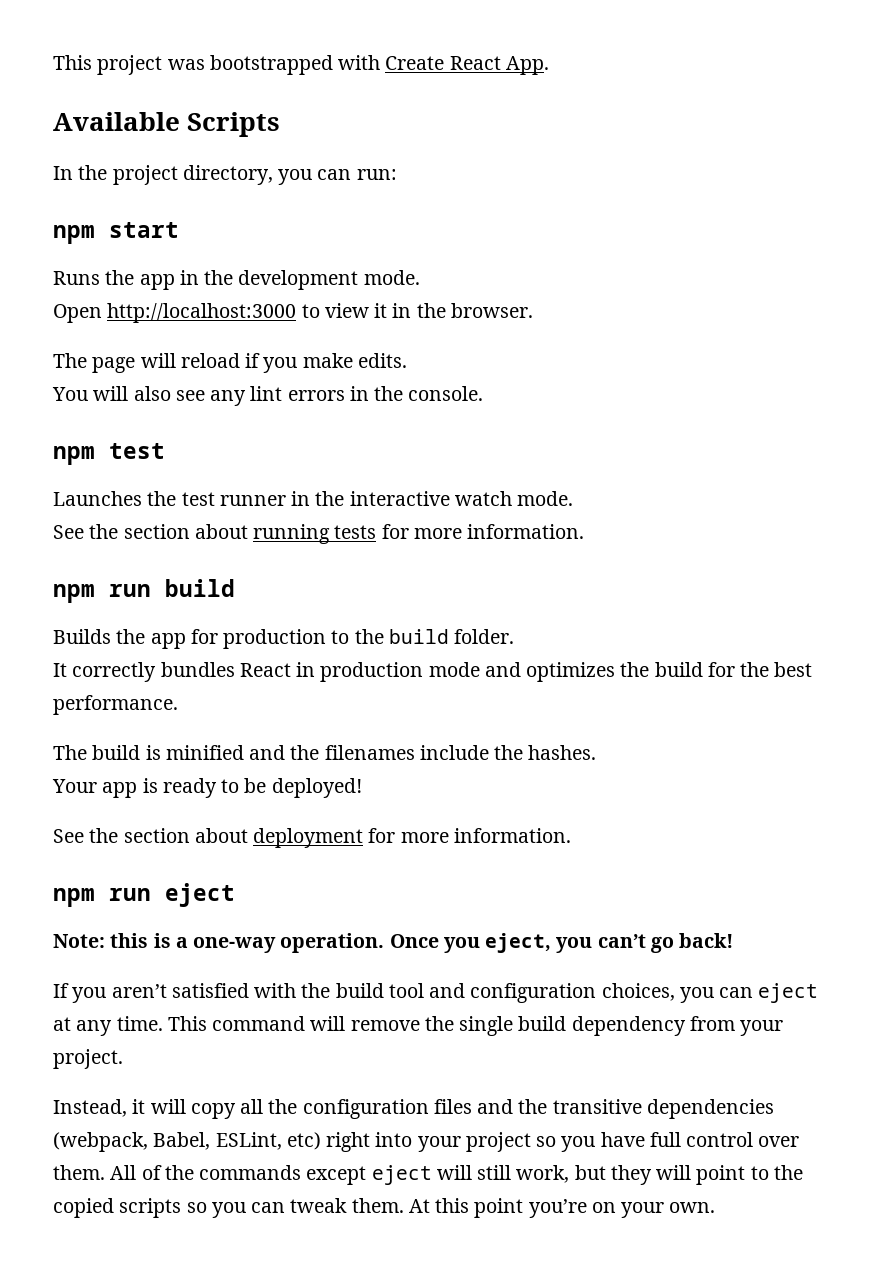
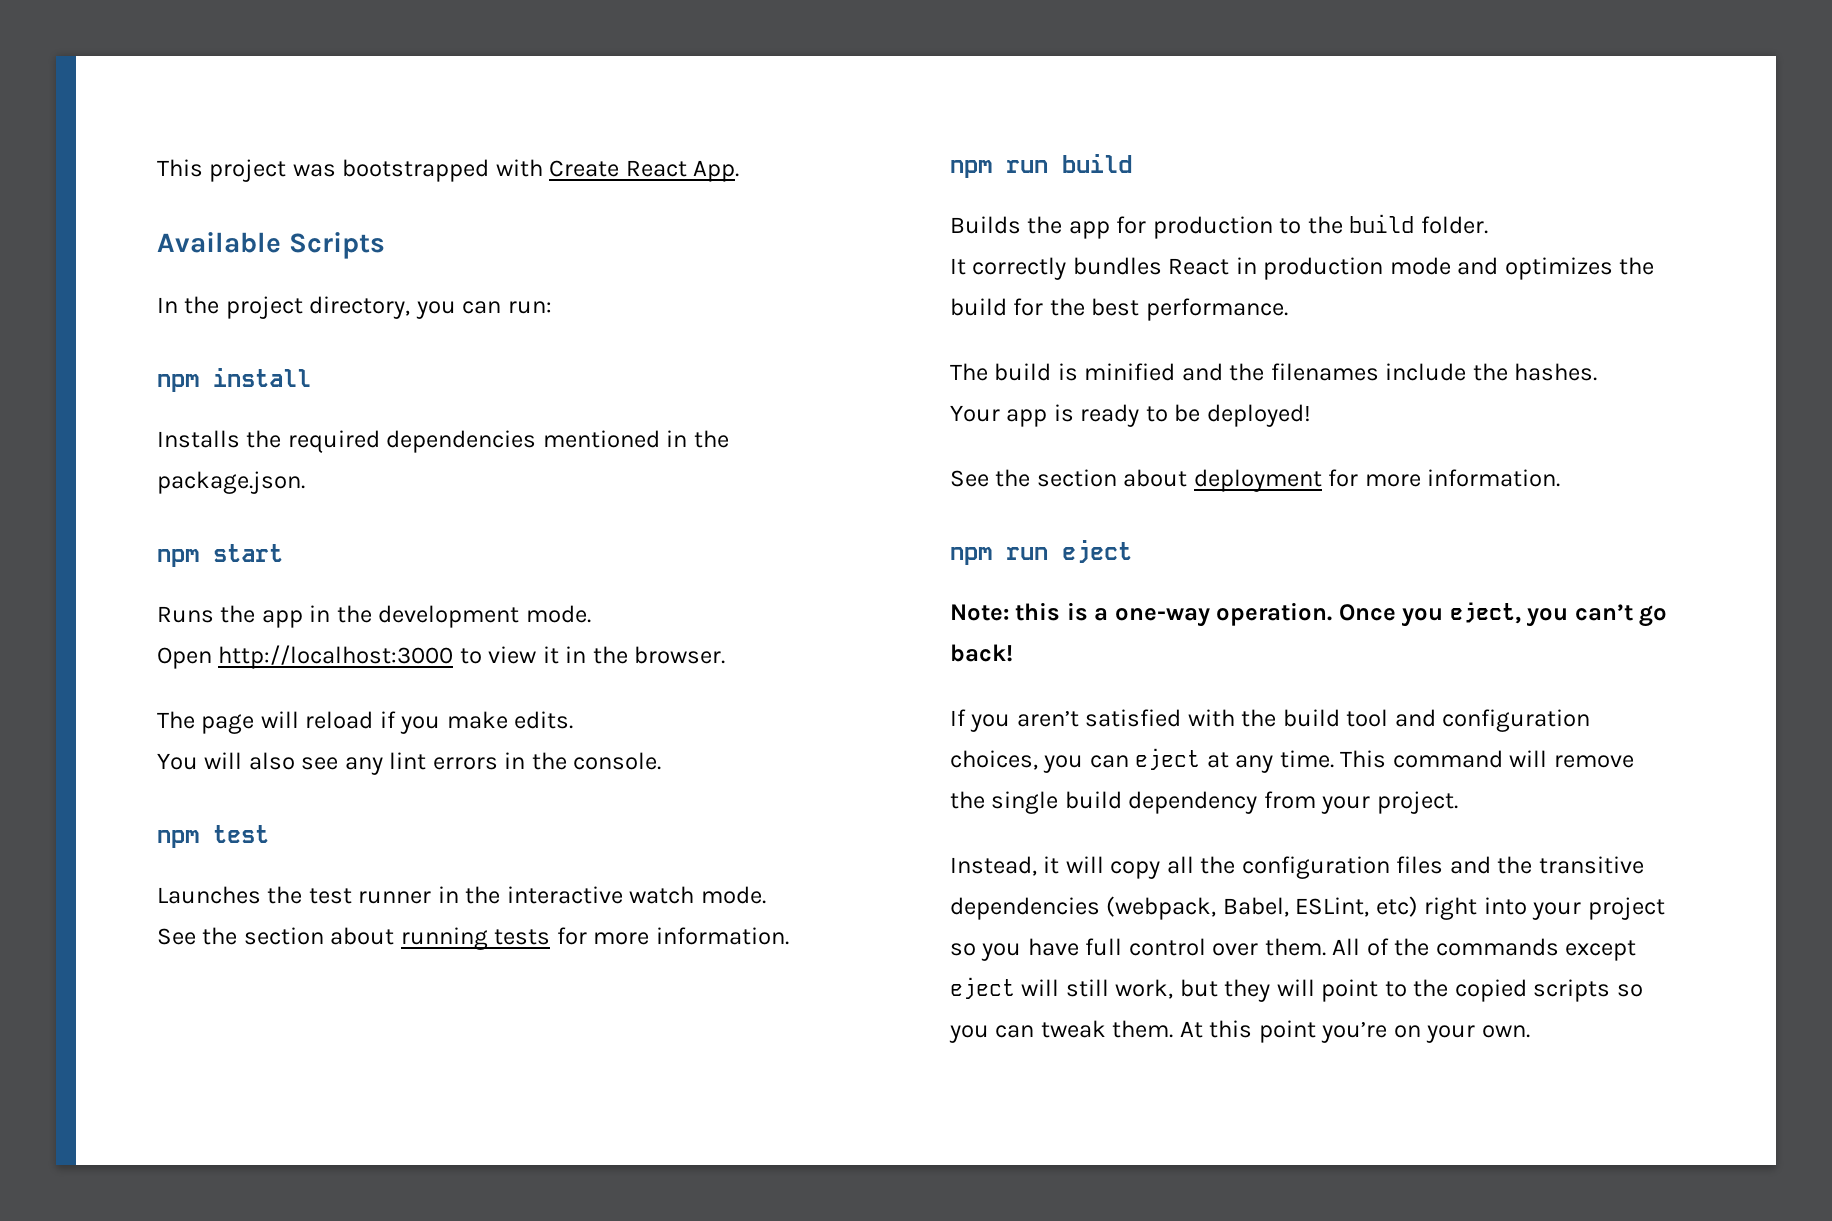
(397, 174) none -> [157,368,311,392] [157,430,729,453] [157,471,305,494] // npm install // Installs the required dependencies mentioned in the package.json.

